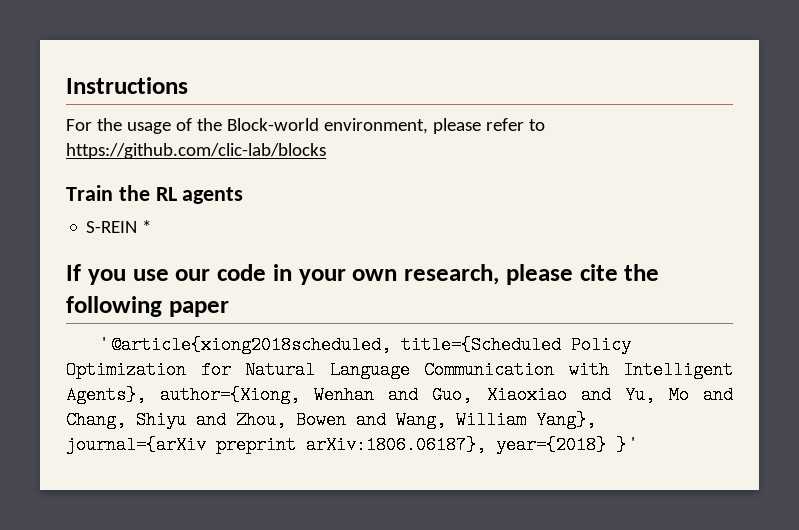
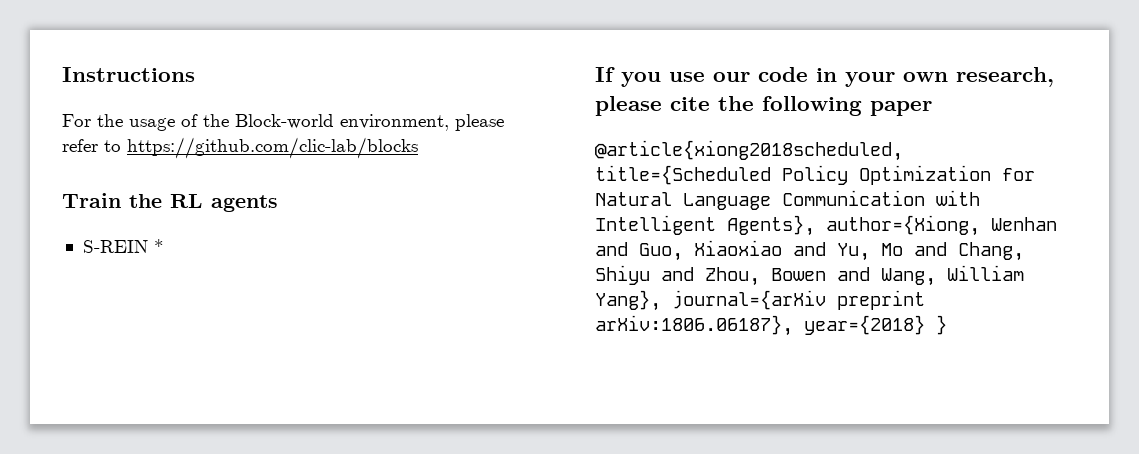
[102,337,107,350] ' -> (932, 108) none
[630,437,635,450] ' -> (947, 325) none

